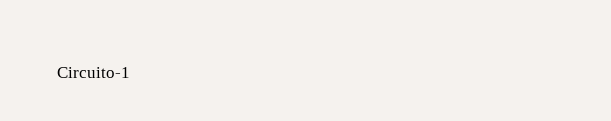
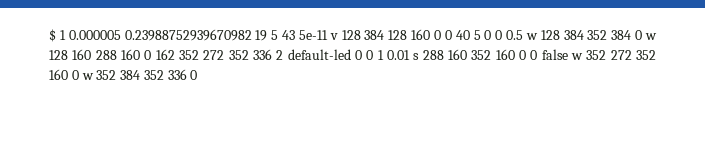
[57,67,130,78] Circuito-1 -> [49,29,658,42] [49,49,656,60] [49,69,198,80] $ 1 0.000005 0.23988752939670982 19 5 43 5e-11 v 128 384 128 160 0 0 40 5 0 0 0.5 w 128 384 352 384 0 w 128 160 288 160 0 162 352 272 352 336 2 default-led 0 0 1 0.01 s 288 160 352 160 0 0 false w 352 272 352 160 0 w 352 384 352 336 0

